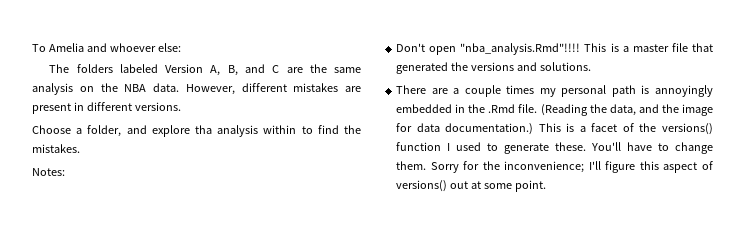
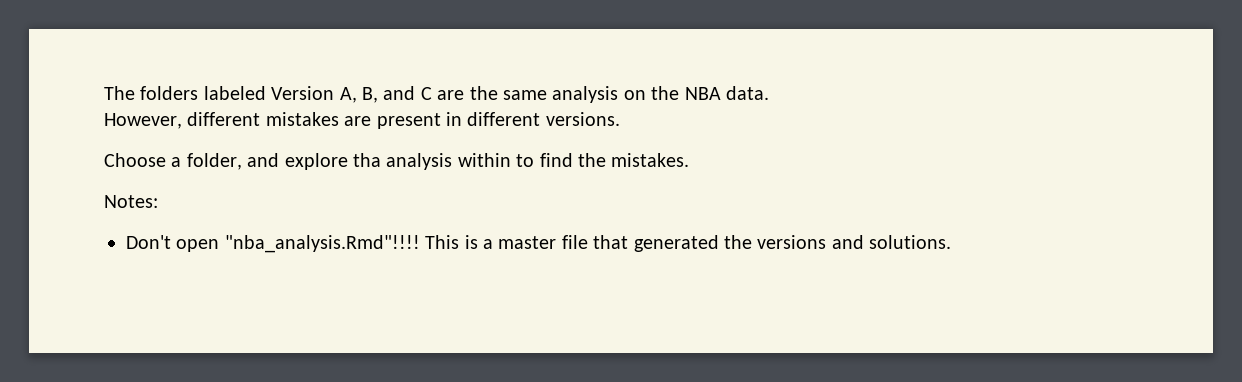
[32,43,181,52] To Amelia and whoever else: // -> (104, 93) none
(179, 87) none -> (769, 93) //
[396,85,713,97] [396,104,713,116] [396,123,713,135] [396,142,713,154] [396,161,713,173] [396,180,546,192] // There are a couple times my personal path is annoyingly embedded in the .Rmd file. (Reading the data, and the image for data documentation.) This is a facet of the versions() function I used to generate these. You'll have to change them. Sorry for the inconvenience; I'll figure this aspect of versions() out at some point. -> (952, 242) none

